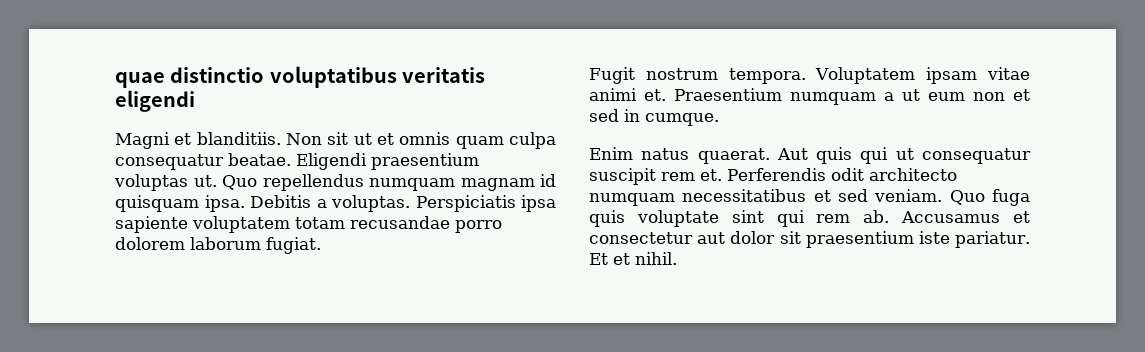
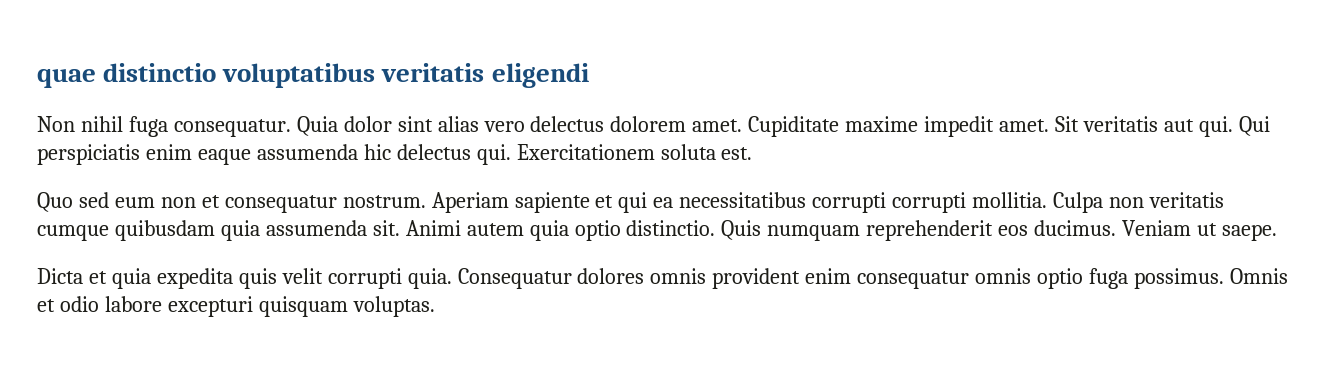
[115,132,556,149] [115,153,479,170] [114,174,556,191] [115,195,556,212] [115,216,502,233] [115,237,321,254] [589,67,1030,84] [589,88,1030,105] [589,109,719,126] [589,147,1031,164] [589,168,957,185] [589,189,1030,206] [589,210,1030,227] [589,231,1031,248] [589,252,677,265] Magni et blanditiis. Non sit ut et omnis quam culpa consequatur beatae. Eligendi praesentium voluptas ut. Quo repellendus numquam magnam id quisquam ipsa. Debitis a voluptas. Perspiciatis ipsa sapiente voluptatem totam recusandae porro dolorem laborum fugiat. // Fugit nostrum tempora. Voluptatem ipsam vitae animi et. Praesentium numquam a ut eum non et sed in cumque. // Enim natus quaerat. Aut quis qui ut consequatur suscipit rem et. Perferendis odit architecto numquam necessitatibus et sed veniam. Quo fuga quis voluptate sint qui rem ab. Accusamus et consectetur aut dolor sit praesentium iste pariatur. Et et nihil. -> [37,116,1270,137] [37,144,753,165] [37,192,1224,213] [37,220,1277,241] [37,268,1288,289] [37,296,435,317] Non nihil fuga consequatur. Quia dolor sint alias vero delectus dolorem amet. Cupiditate maxime impedit amet. Sit veritatis aut qui. Qui perspiciatis enim eaque assumenda hic delectus qui. Exercitationem soluta est. // Quo sed eum non et consequatur nostrum. Aperiam sapiente et qui ea necessitatibus corrupti corrupti mollitia. Culpa non veritatis cumque quibusdam quia assumenda sit. Animi autem quia optio distinctio. Quis numquam reprehenderit eos ducimus. Veniam ut saepe. // Dicta et quia expedita quis velit corrupti quia. Consequatur dolores omnis provident enim consequatur omnis optio fuga possimus. Omnis et odio labore excepturi quisquam voluptas.

